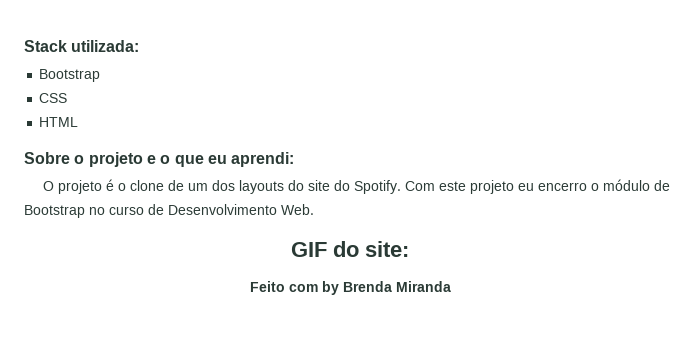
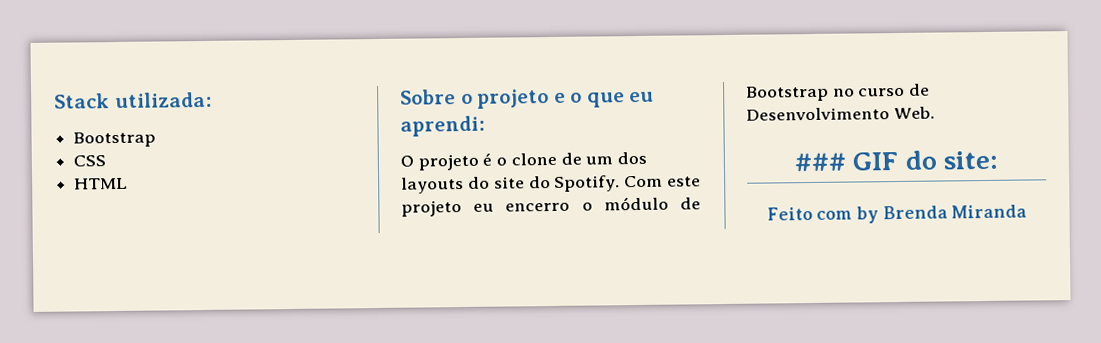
(314, 209) none -> [793,152,847,172] ###

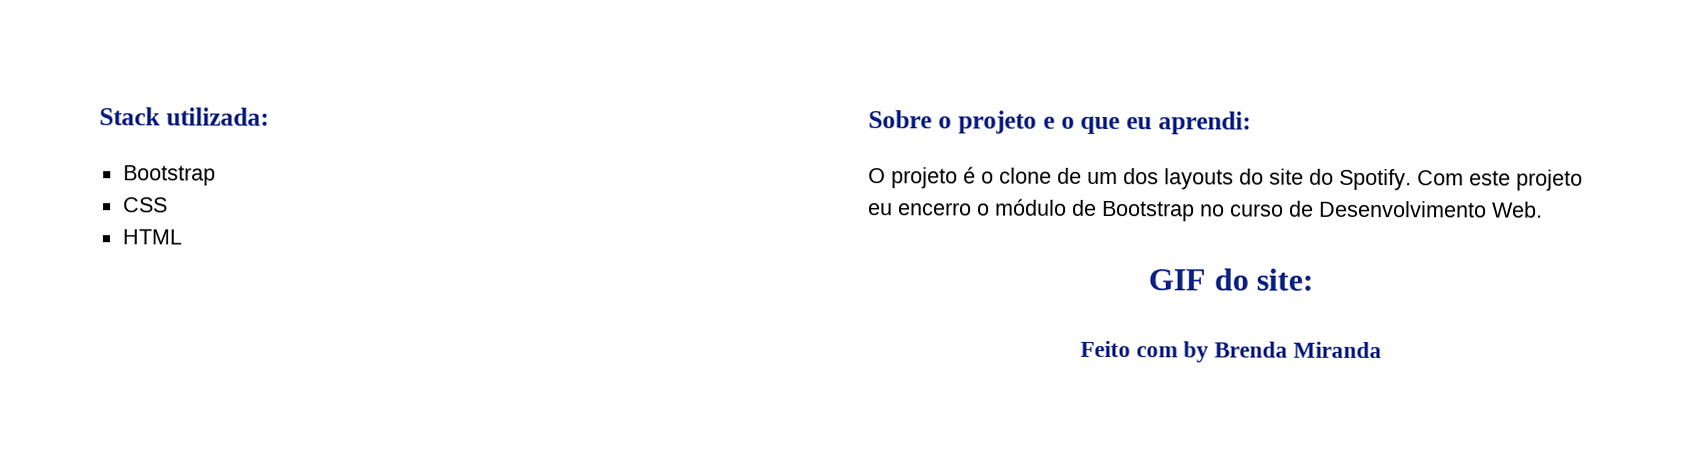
[793,152,847,172] ### -> (1543, 209) none

